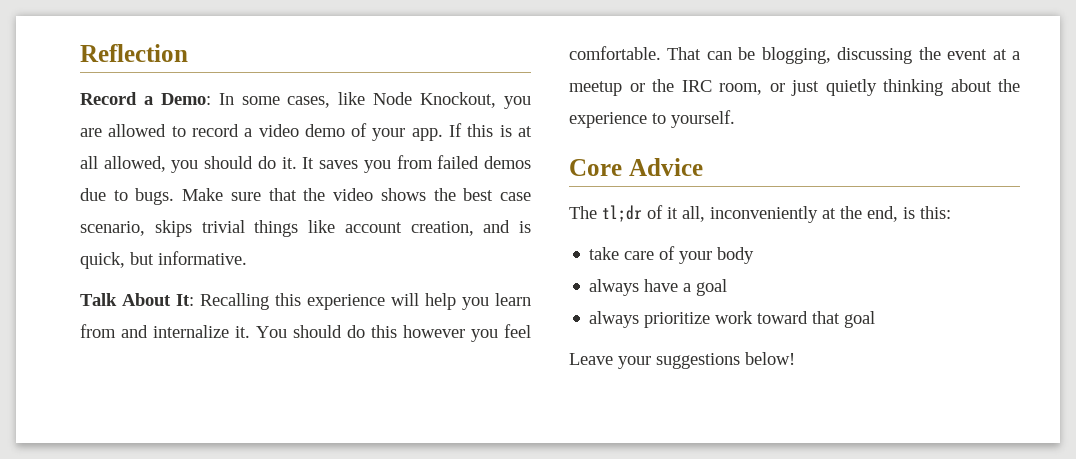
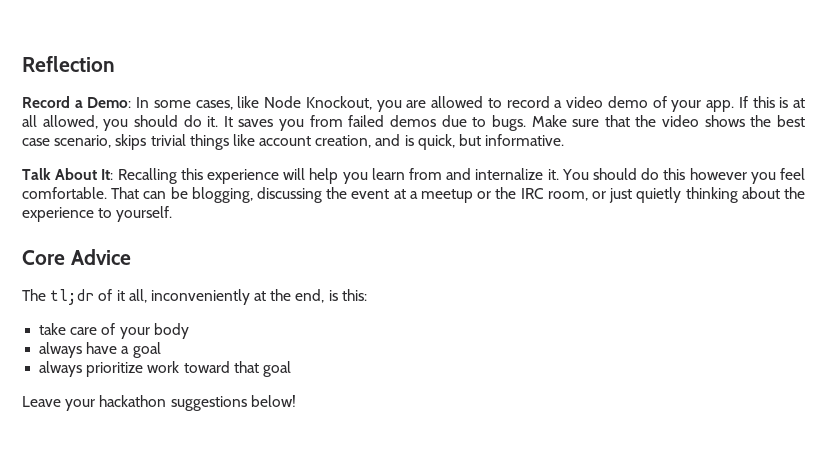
(651, 362) none -> [99,395,167,407] hackathon

